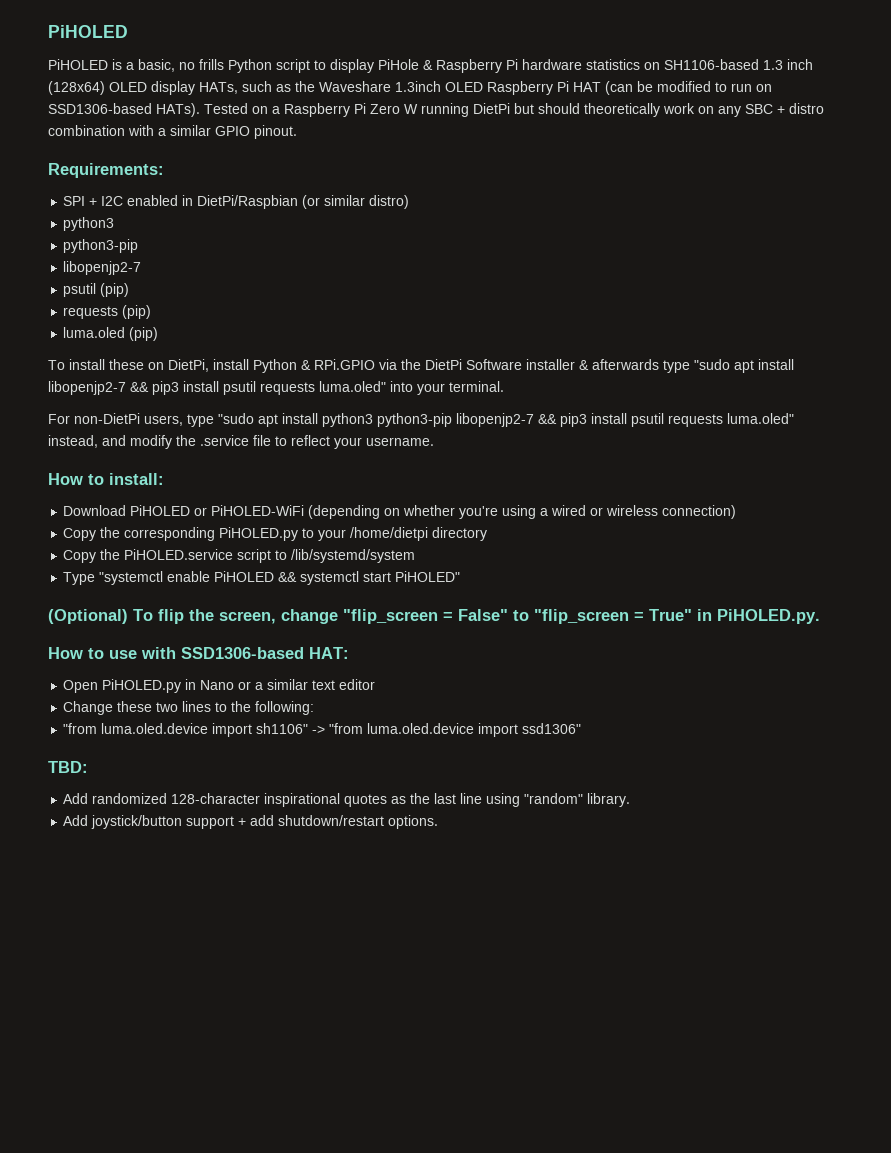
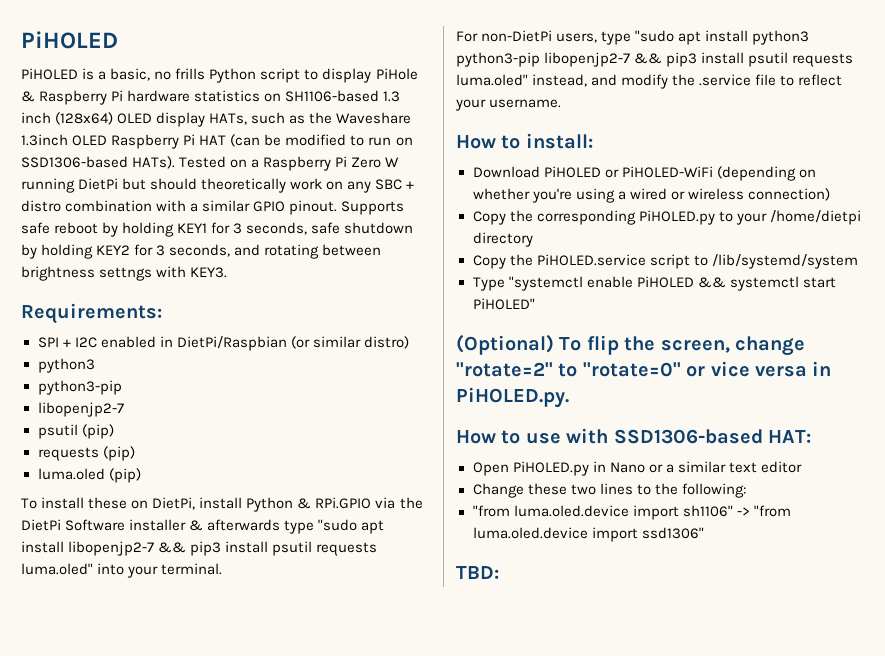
(297, 132) none -> [341,201,405,215] [21,222,414,237] [21,244,382,259] [21,266,228,281] Supports safe reboot by holding KEY1 for 3 seconds, safe shutdown by holding KEY2 for 3 seconds, and rotating between brightness settngs with KEY3.
[343,609,692,624] "flip_screen = False" to "flip_screen = True" -> [456,361,807,377] "rotate=2" to "rotate=0" or vice versa
[63,793,631,807] [63,815,439,829] // Add randomized 128-character inspirational quotes as the last line using "random" library. // Add joystick/button support + add shutdown/restart options. -> (499, 572) none

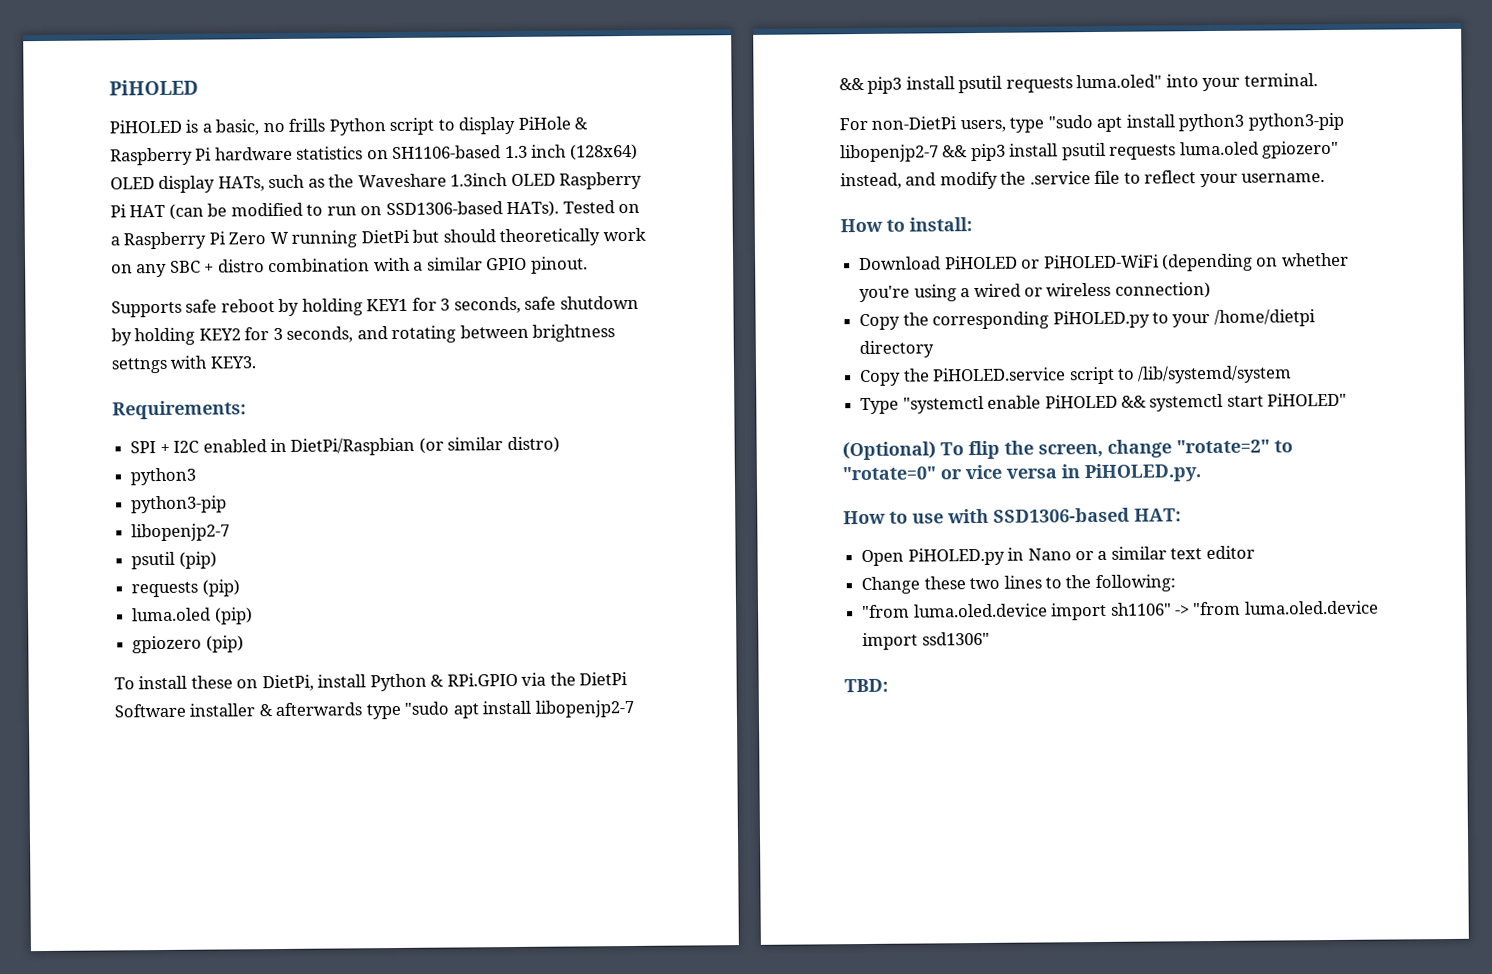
(338, 207) none -> (588, 265) //
(141, 475) none -> [132,635,244,654] // gpiozero (pip)
[456,74,528,86] luma.oled" -> [1179,140,1340,159] luma.oled gpiozero"

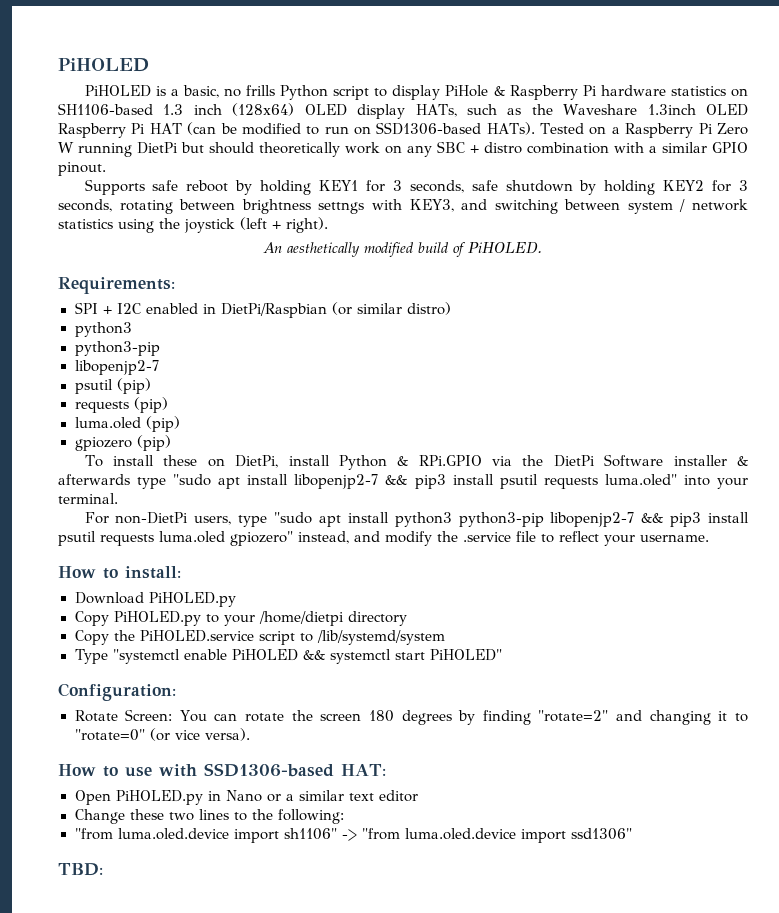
[356,326,388,340] and -> (112, 205) none
[209,356,256,369] KEY3. -> [409,199,749,214] [58,217,328,233] [263,242,542,257] KEY3, and switching between system / network statistics using the joystick (left + right). // An aesthetically modified build of PiHOLED.
[944,252,1349,272] [859,282,1211,303] [859,311,1050,331] PiHOLED or PiHOLED-WiFi (depending on whether you're using a wired or wireless connection) // Copy the corresponding -> [148,592,236,607] [74,611,109,626] PiHOLED.py // Copy
[842,439,1293,461] [842,463,1201,483] (Optional) To flip the screen, change "rotate=2" to "rotate=0" or vice versa in PiHOLED.py. -> [58,683,176,701] [74,709,748,725] [74,728,250,741] Configuration: // Rotate Screen: You can rotate the screen 180 degrees by finding "rotate=2" and changing it to "rotate=0" (or vice versa).

